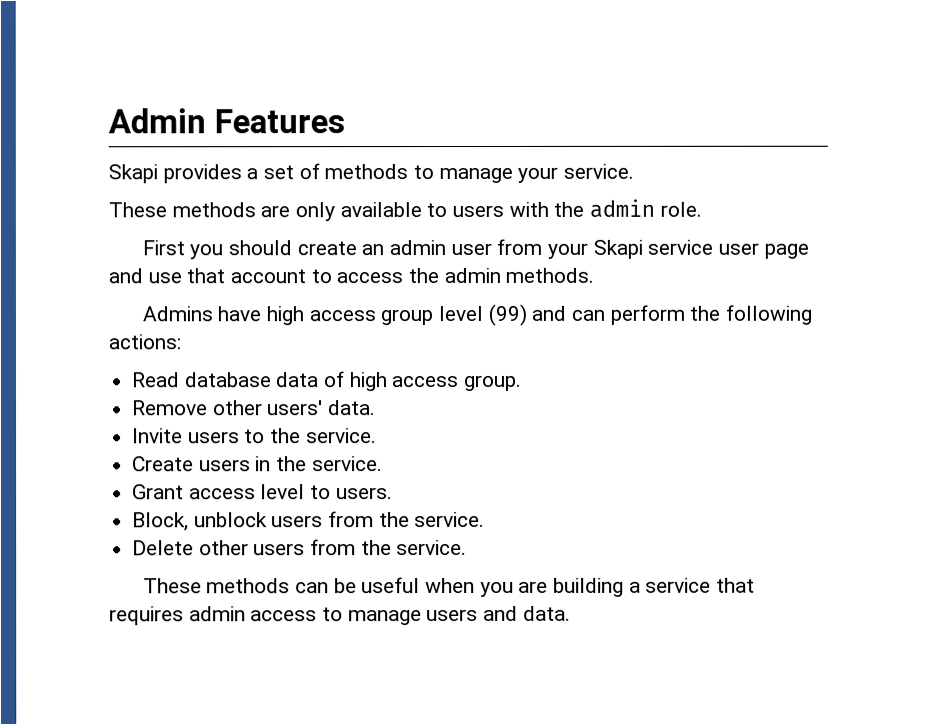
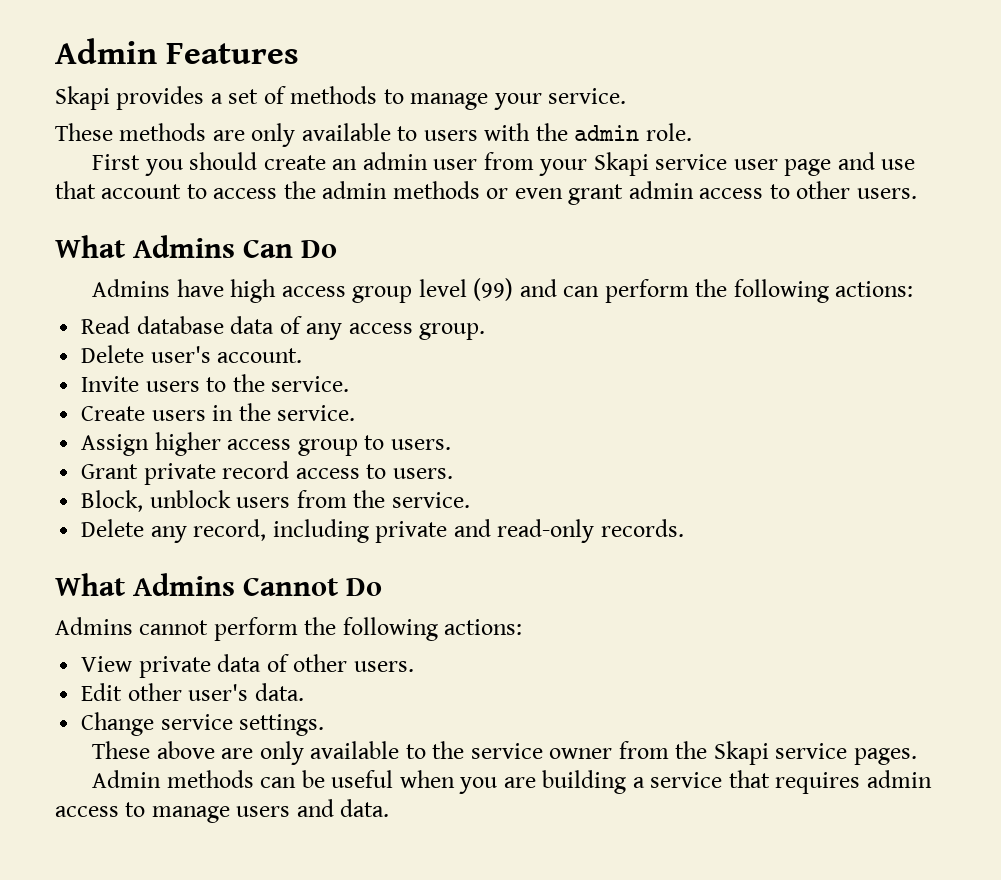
[505,267,595,283] methods. -> [392,181,917,205] [55,235,338,258] methods or even grant admin access to other users. // What Admins Can Do
[349,372,388,392] high -> [306,323,343,340] any
[132,400,377,416] Remove other users' data. -> [81,345,303,363] Delete user's account.
[132,484,306,500] Grant access level -> [81,432,451,456] [81,461,360,485] Assign higher access group to users. // Grant private record access
[198,539,468,556] [142,578,202,594] other users from the service. // These -> [150,519,684,543] [55,573,383,596] [55,617,523,641] [81,654,414,678] [81,683,304,701] [81,712,325,736] [92,741,917,765] [92,770,162,788] any record, including private and read-only records. // What Admins Cannot Do // Admins cannot perform the following actions: // View private data of other users. // Edit other user's data. // Change service settings. // These above are only available to the service owner from the Skapi service pages. // Admin

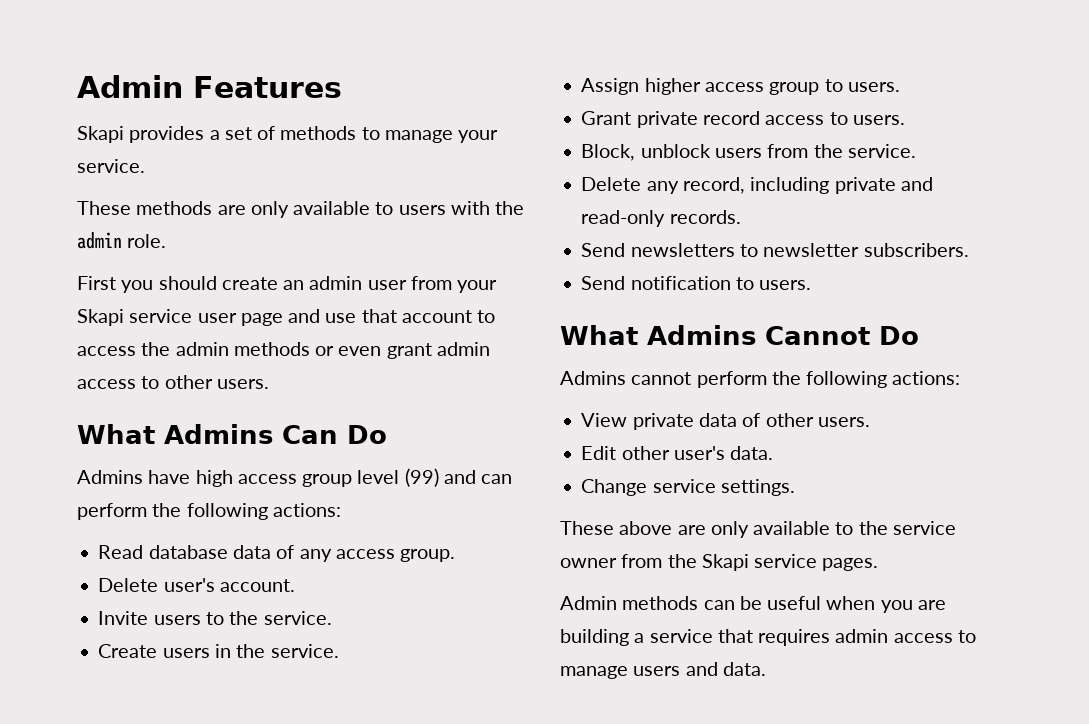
(684, 528) none -> [581,243,969,257] [581,276,812,290] // Send newsletters to newsletter subscribers. // Send notification to users.

